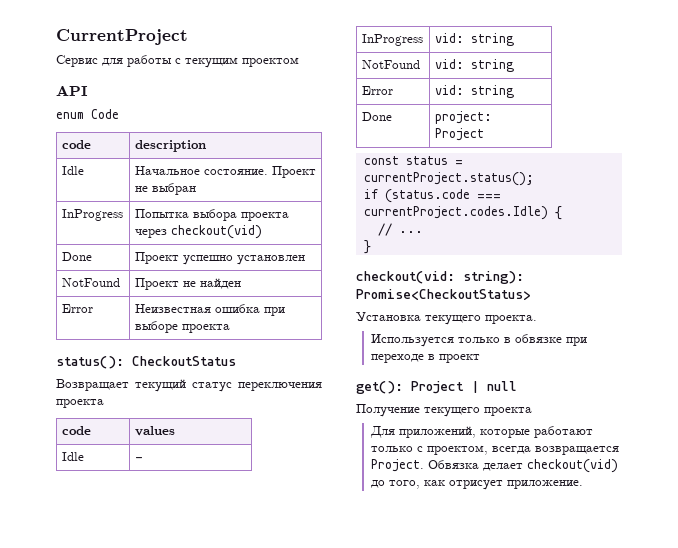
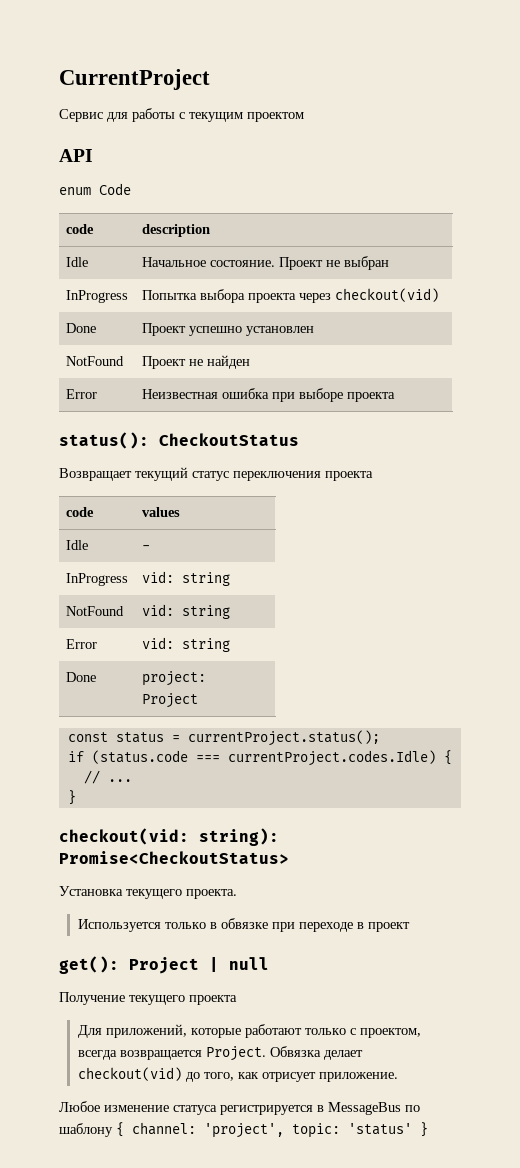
(584, 484) none -> [59,1101,420,1115] [59,1122,428,1138] // Любое изменение статуса регистрируется в MessageBus по шаблону { channel: 'project', topic: 'status' }

